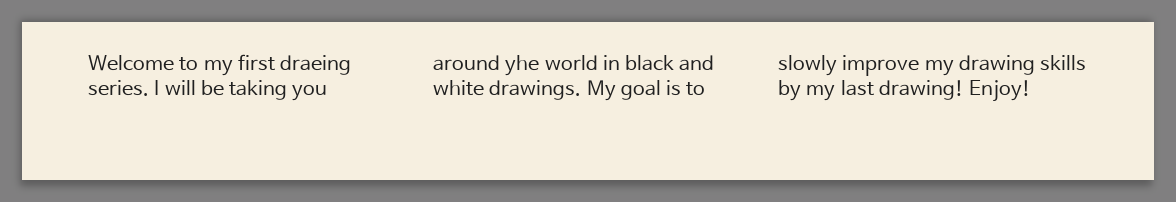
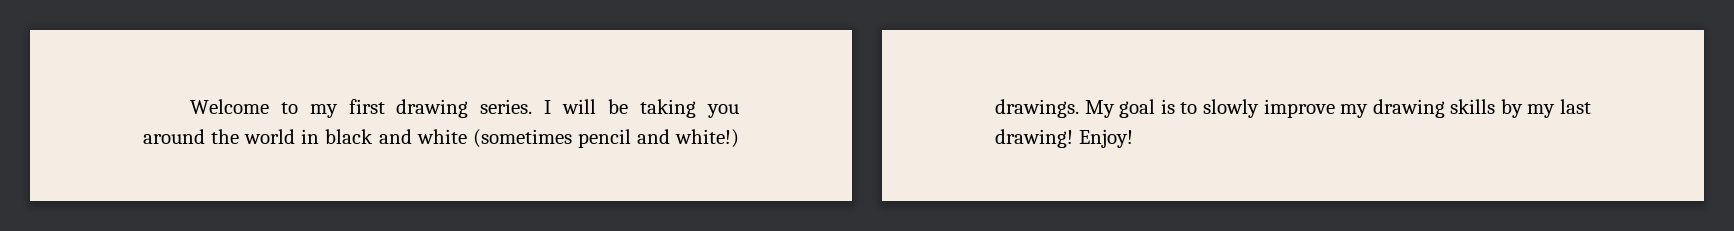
[280,55,352,75] draeing -> [396,99,469,118] drawing
[505,55,540,76] yhe -> [211,129,240,144] the
(484, 88) none -> [472,129,740,148] (sometimes pencil and white!)

